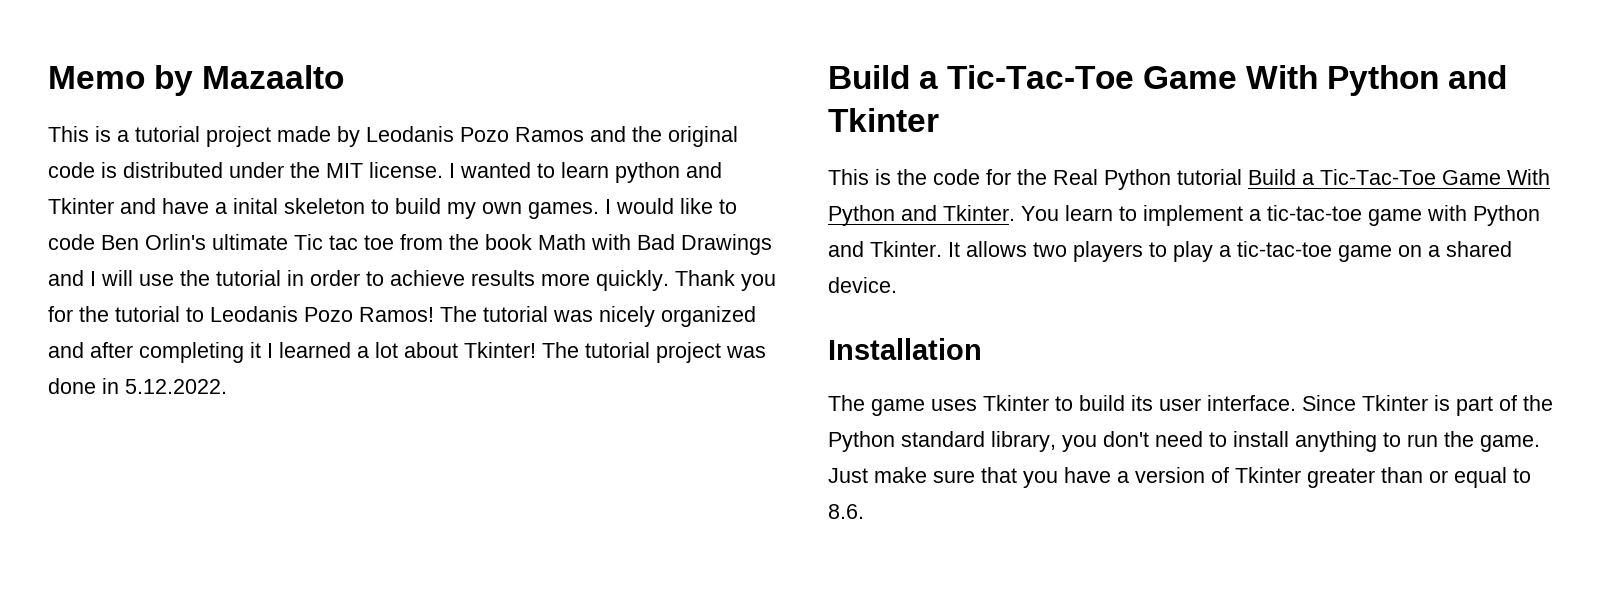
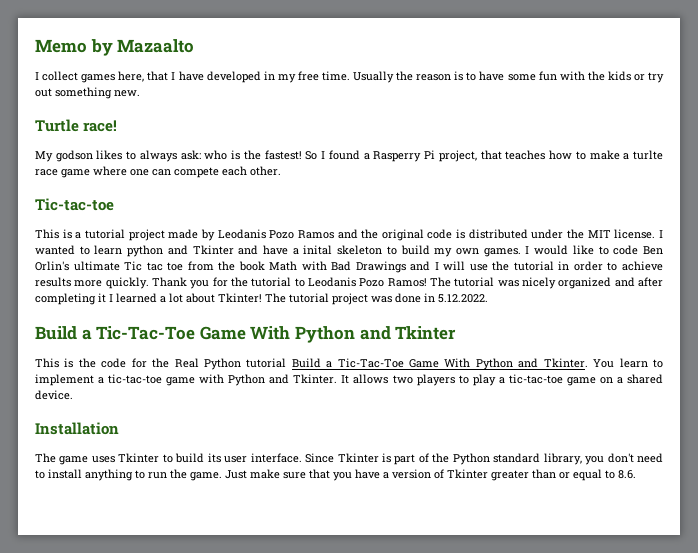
(345, 77) none -> [35,71,664,83] [35,87,140,99] [35,119,118,132] [35,150,664,162] [35,166,281,178] [35,198,114,211] // I collect games here, that I have developed in my free time. Usually the reason is to have some fun with the kids or try out something new. // Turtle race! // My godson likes to always ask: who is the fastest! So I found a Rasperry Pi project, that teaches how to make a turlte race game where one can compete each other. // Tic-tac-toe

